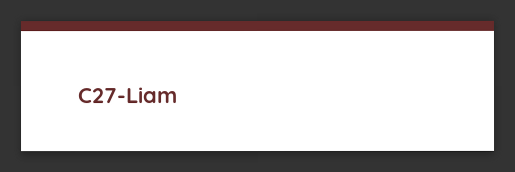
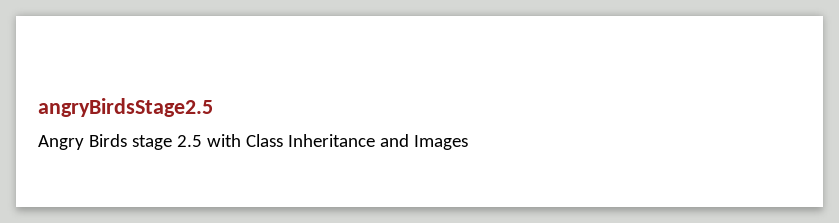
[78,87,178,104] C27-Liam -> [38,98,213,117] [38,134,468,150] angryBirdsStage2.5 // Angry Birds stage 2.5 with Class Inheritance and Images

